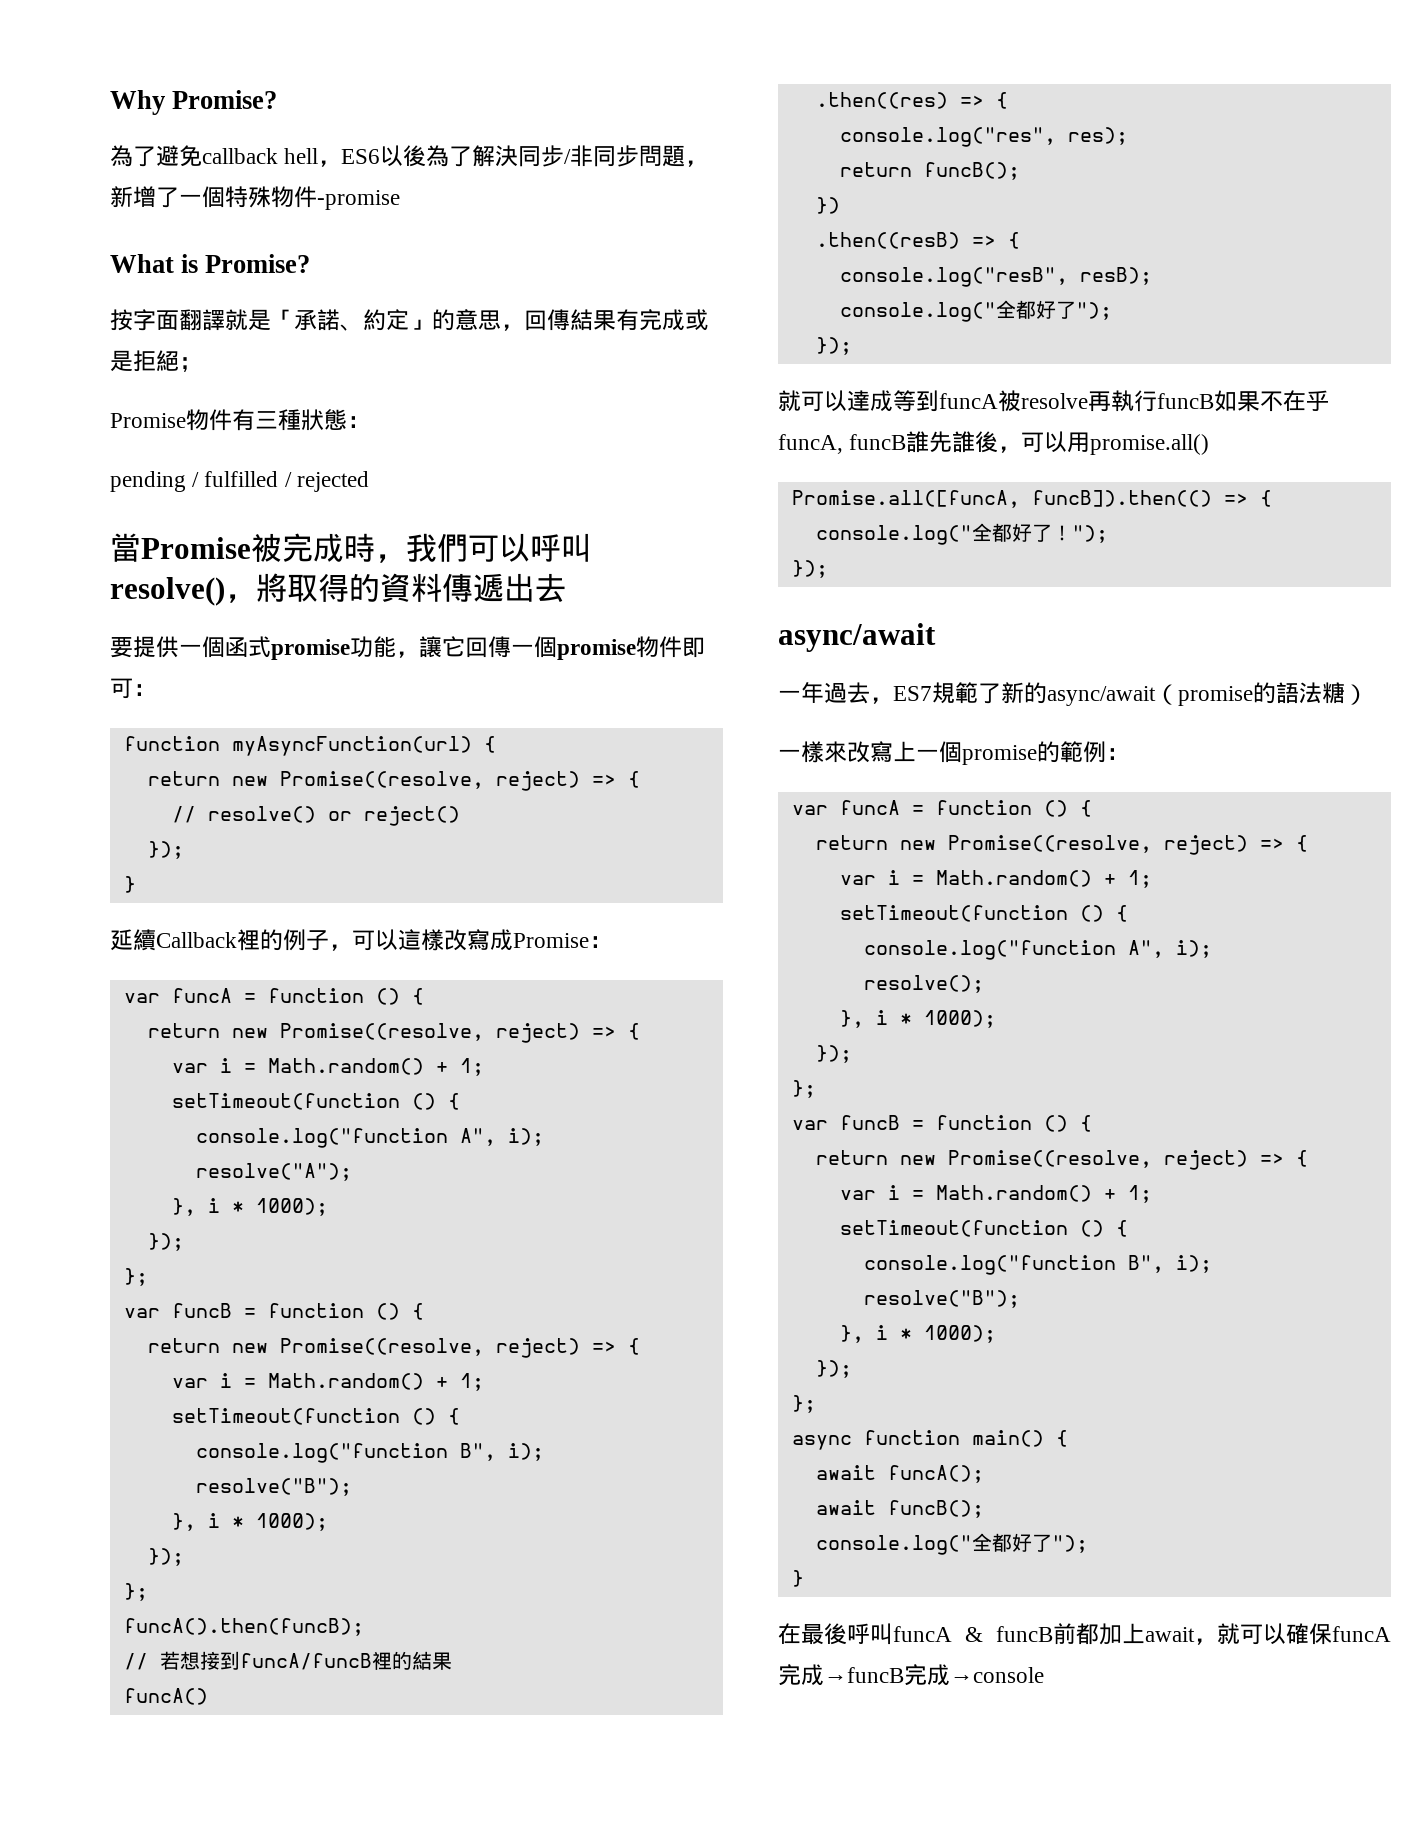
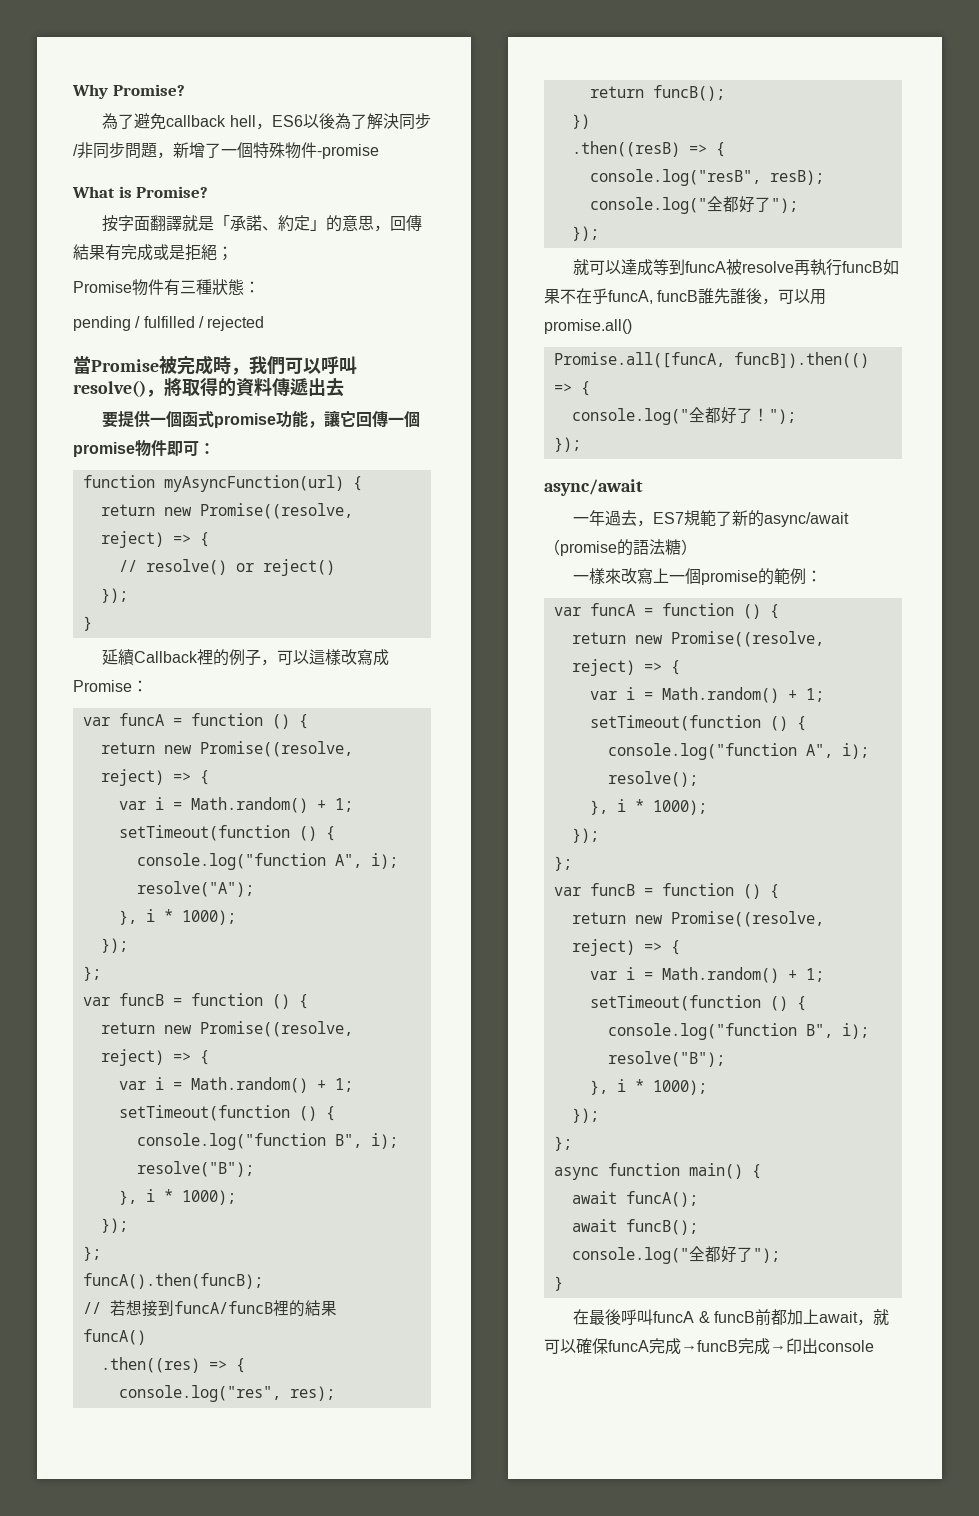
[950,1667,1044,1683] →console -> [770,1338,874,1354] →印出console

